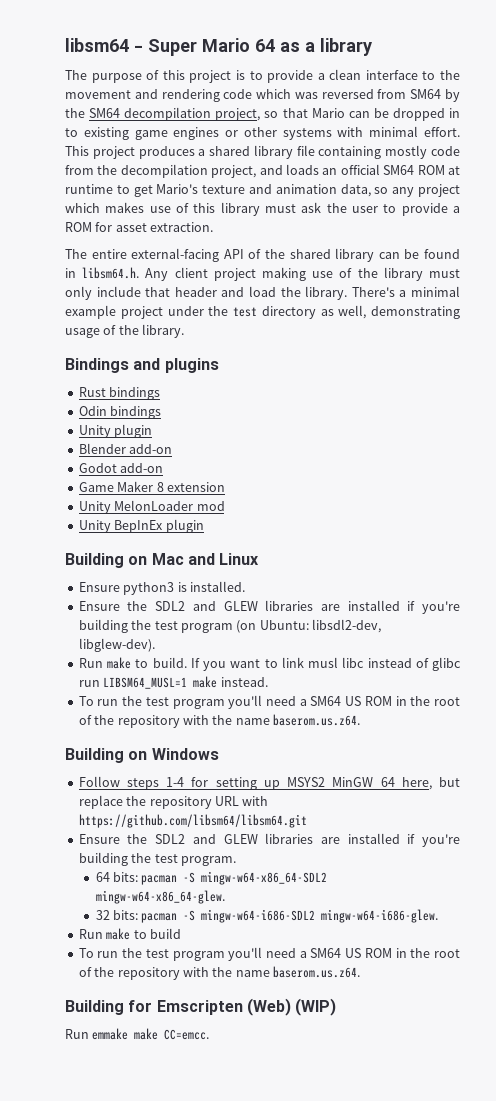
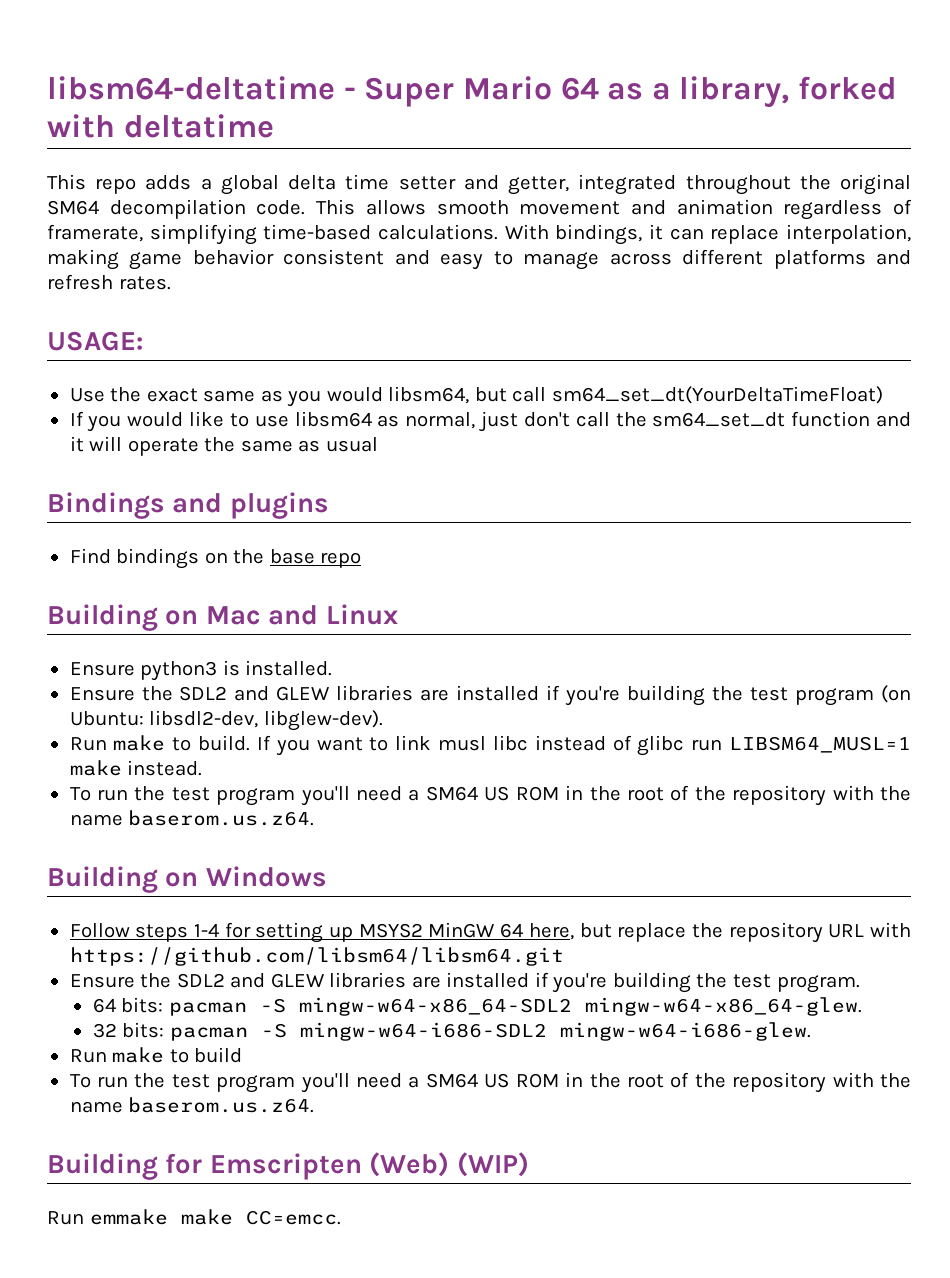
[65,38,129,52] libsm64 -> [47,76,335,100] libsm64-deltatime
[320,38,372,56] [65,69,460,83] [65,89,460,102] [65,107,461,121] [65,126,460,140] [65,145,460,159] [65,164,460,178] [65,184,461,197] [65,202,460,216] [65,222,214,232] [65,248,461,262] [65,267,460,281] [65,286,460,300] [65,305,460,319] [65,324,185,338] library // The purpose of this project is to provide a clean interface to the movement and rendering code which was reversed from SM64 by the SM64 decompilation project, so that Mario can be dropped in to existing game engines or other systems with minimal effort. This project produces a shared library file containing mostly code from the decompilation project, and loads an official SM64 ROM at runtime to get Mario's texture and animation data, so any project which makes use of this library must ask the user to provide a ROM for asset extraction. // The entire external-facing API of the shared library can be found in libsm64.h. Any client project making use of the library must only include that header and load the library. There's a minimal example project under the test directory as well, demonstrating usage of the library. -> [679,76,898,108] [47,114,274,138] [47,174,912,195] [47,199,913,220] [47,224,911,245] [47,249,912,270] [47,274,171,290] [47,331,143,351] [69,386,883,407] [69,411,912,432] [69,436,378,456] library, forked with deltatime // This repo adds a global delta time setter and getter, integrated throughout the original SM64 decompilation code. This allows smooth movement and animation regardless of framerate, simplifying time-based calculations. With bindings, it can replace interpolation, making game behavior consistent and easy to manage across different platforms and refresh rates. // USAGE: // Use the exact same as you would libsm64, but call sm64_set_dt(YourDeltaTimeFloat) // If you would like to use libsm64 as normal, just don't call the sm64_set_dt function and it will operate the same as usual
[78,387,161,400] [78,406,162,419] [78,424,153,438] [78,443,173,454] [78,463,164,473] [78,481,225,492] [78,500,225,514] [78,519,204,533] Rust bindings // Odin bindings // Unity plugin // Blender add-on // Godot add-on // Game Maker 8 extension // Unity MelonLoader mod // Unity BepInEx plugin -> [69,548,362,569] Find bindings on the base repo

